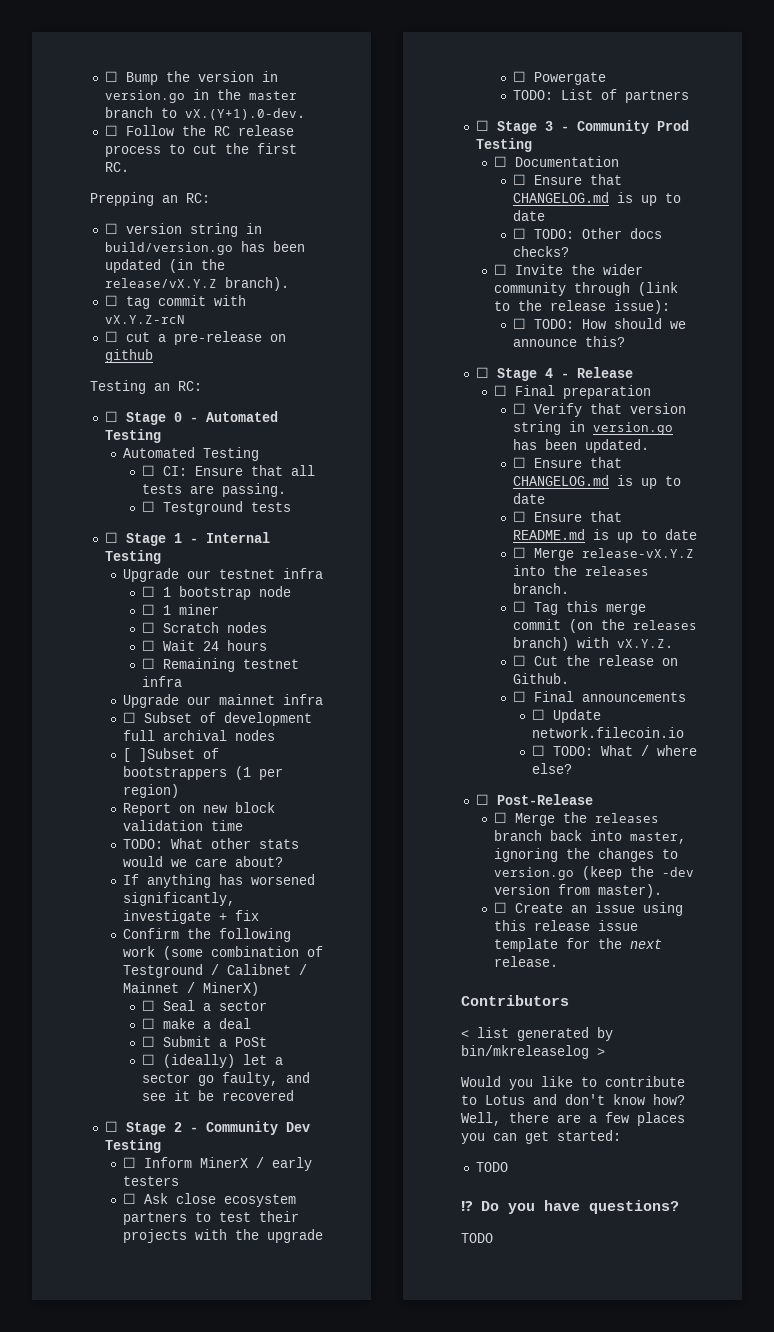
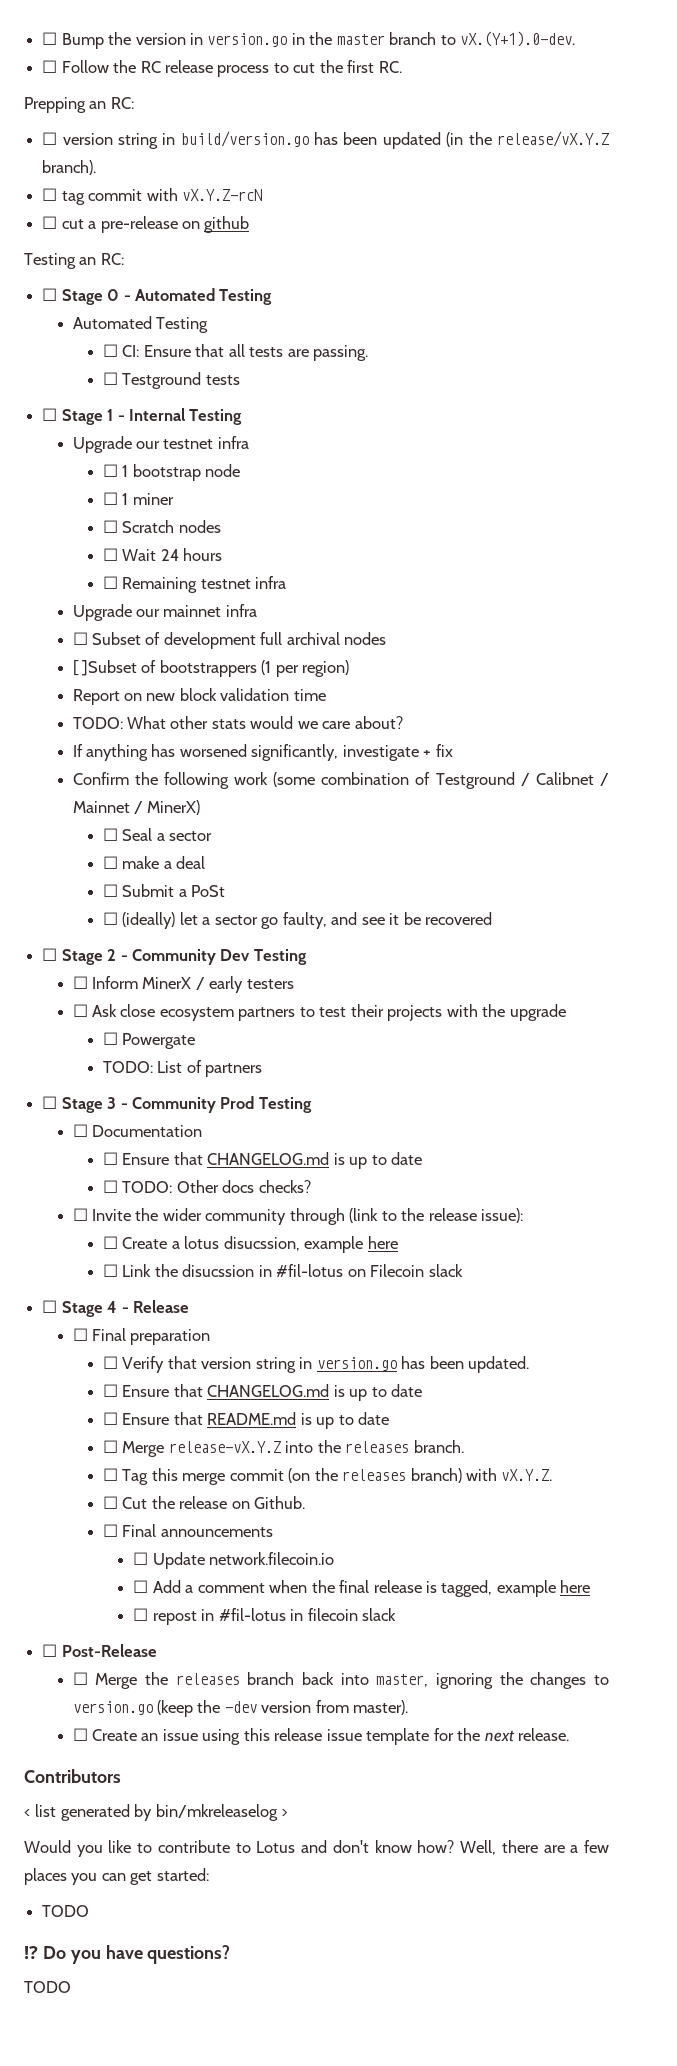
[534,318,687,329] [513,336,626,347] TODO: How should we announce this? -> [122,1236,398,1253] [102,1264,463,1277] Create a lotus disucssion, example here // ☐ Link the disucssion in #fil-lotus on Filecoin slack
[552,745,697,756] [531,763,572,774] TODO: What / where else? -> [152,1580,591,1597] [133,1608,397,1625] Add a comment when the final release is tagged, example here // ☐ repost in #fil-lotus in filecoin slack

